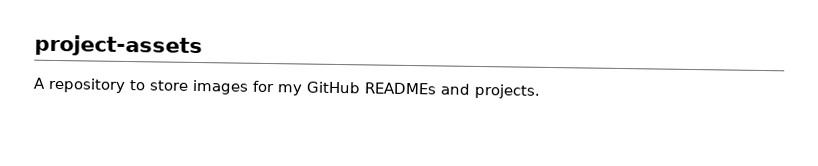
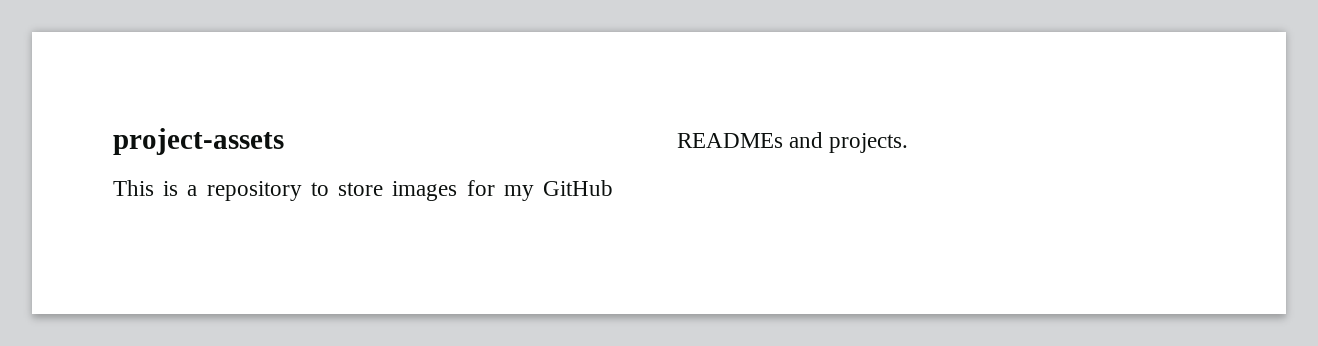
[33,77,46,89] A -> [113,180,198,196] This is a

